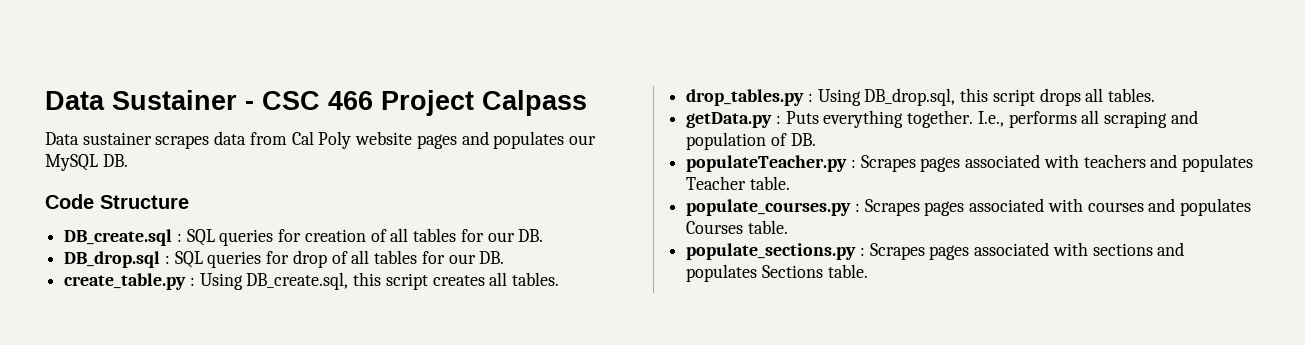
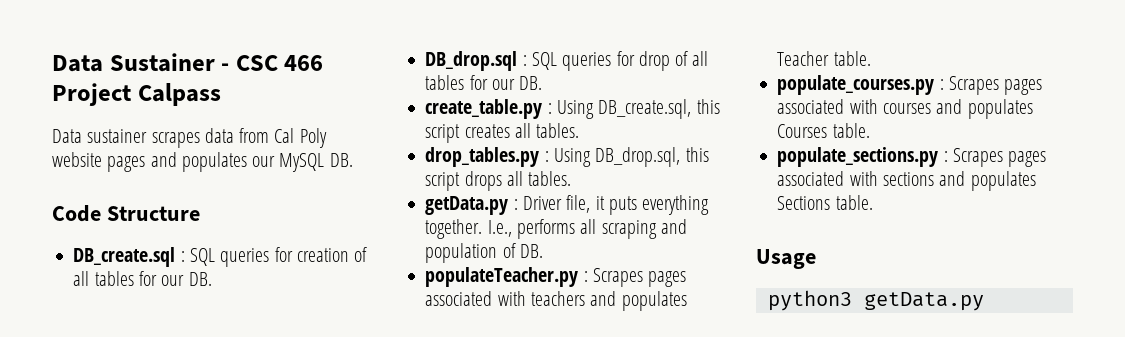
[785,111,819,124] Puts -> [522,195,637,215] Driver file, it puts
(868, 271) none -> [756,249,816,269] [767,290,984,311] // Usage // python3 getData.py

